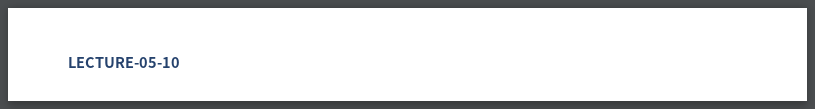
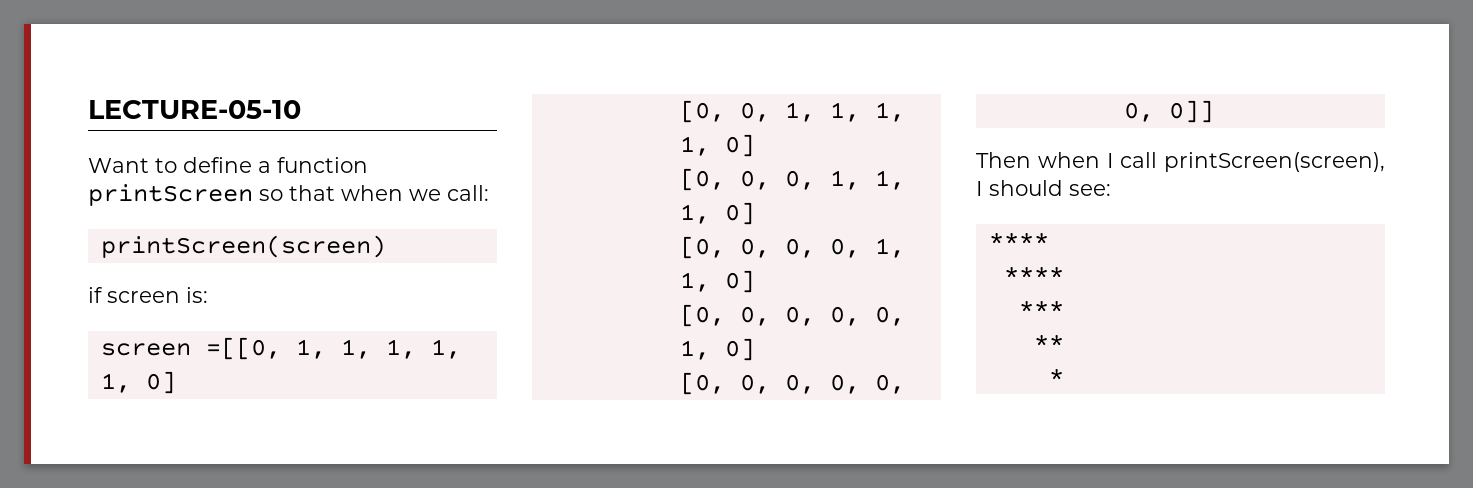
(180, 62) none -> [88,157,368,173] [88,184,489,206] [100,235,386,258] [88,287,208,303] [100,337,461,360] [100,371,176,394] [679,100,905,123] [679,134,755,157] [679,168,905,191] [679,202,755,225] [679,236,905,259] [679,270,755,293] [679,304,905,327] [679,338,755,361] [679,372,905,395] [1123,100,1214,123] [976,152,1385,172] [976,180,1111,196] [988,232,1049,248] [1003,266,1064,282] [1018,300,1064,316] [1033,334,1064,350] [1048,368,1064,384] // Want to define a function printScreen so that when we call: // printScreen(screen) // if screen is: // screen =[[0, 1, 1, 1, 1, 1, 0] // [0, 0, 1, 1, 1, 1, 0] // [0, 0, 0, 1, 1, 1, 0] // [0, 0, 0, 0, 1, 1, 0] // [0, 0, 0, 0, 0, 1, 0] // [0, 0, 0, 0, 0, 0, 0]] // Then when I call printScreen(screen), I should see: // **** // **** // *** // ** // *

